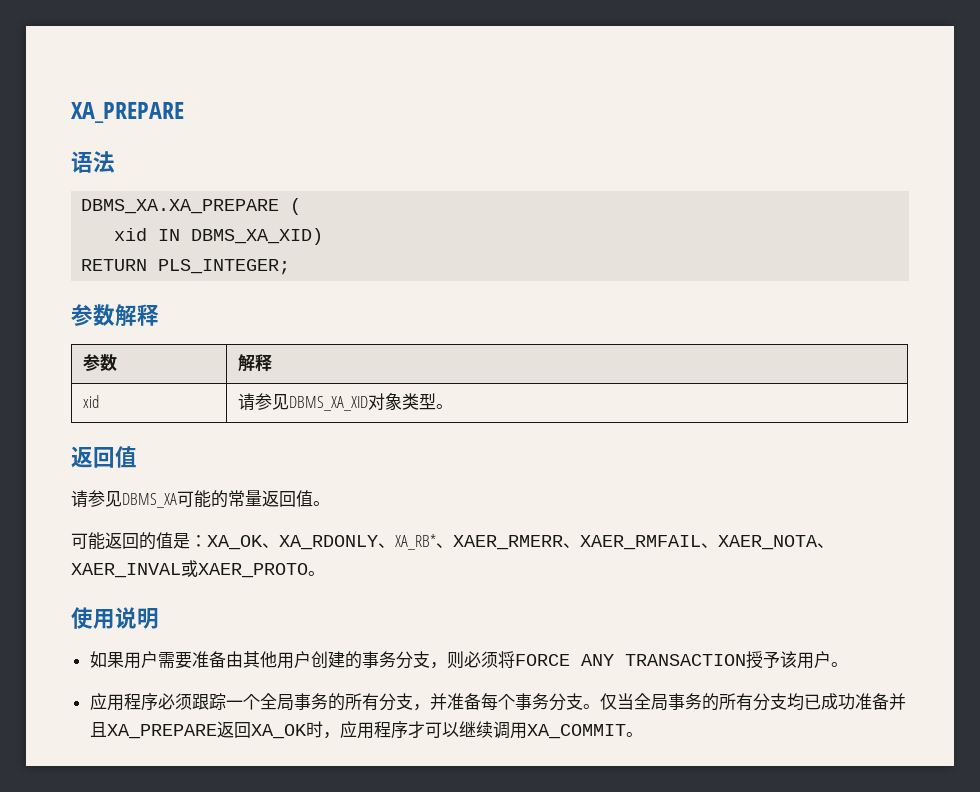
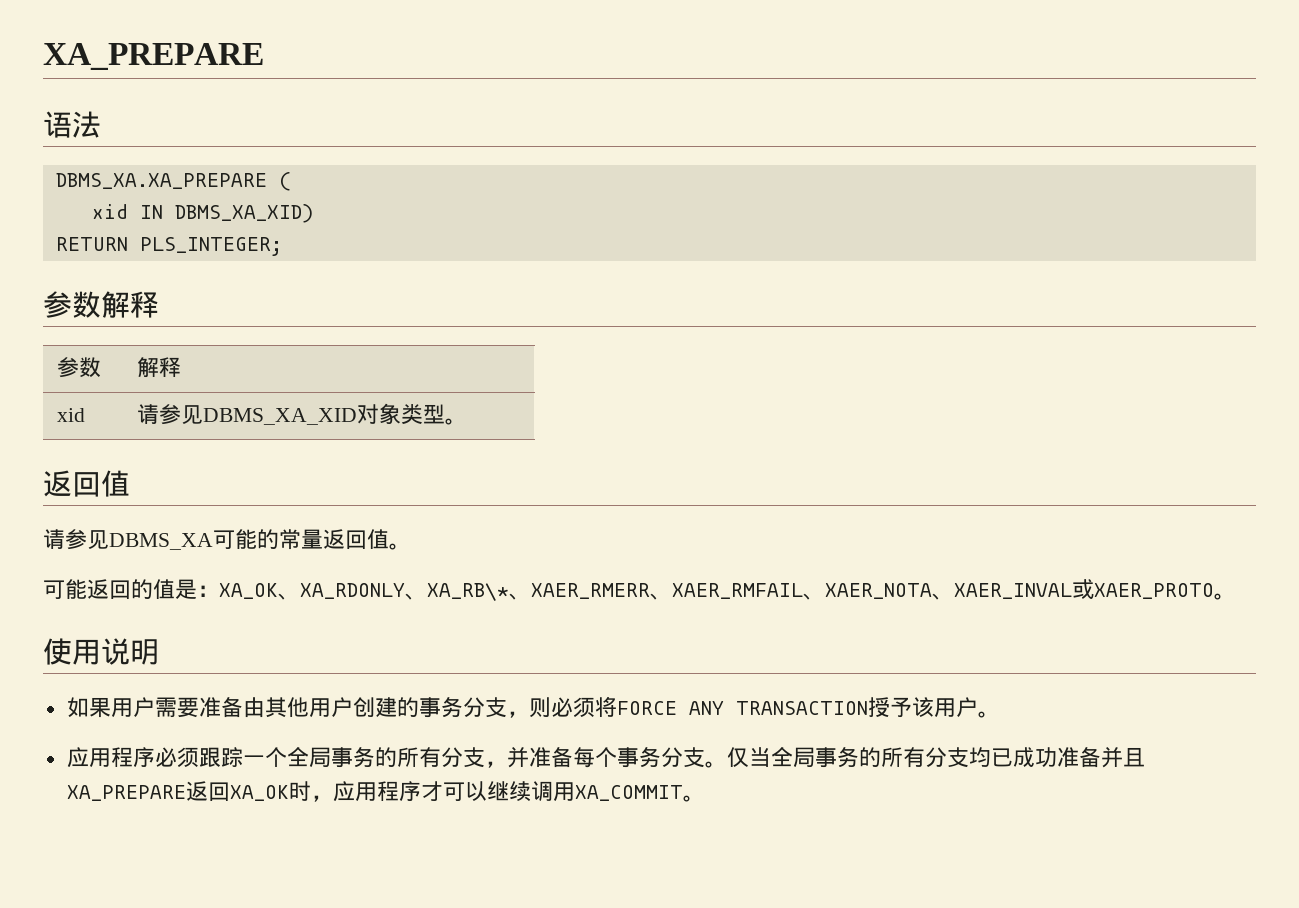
[395,534,436,550] XA_RB* -> [427,583,509,601] XA_RB\*

